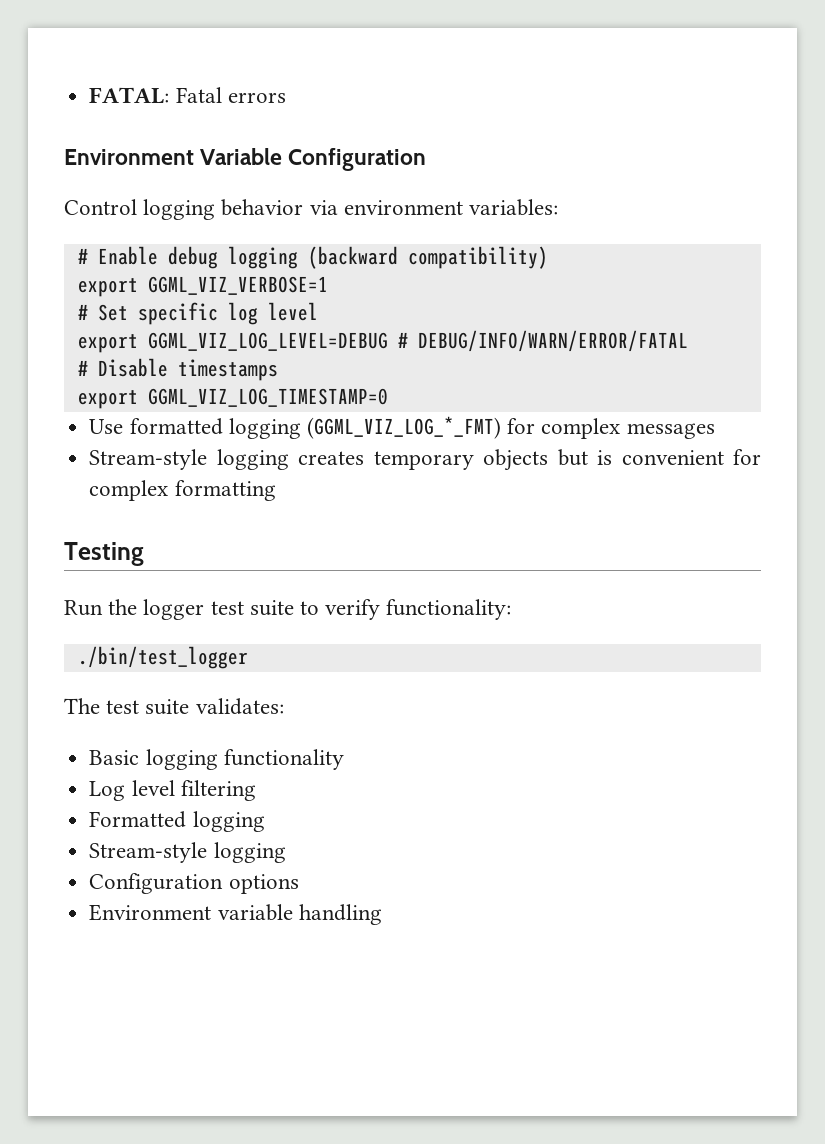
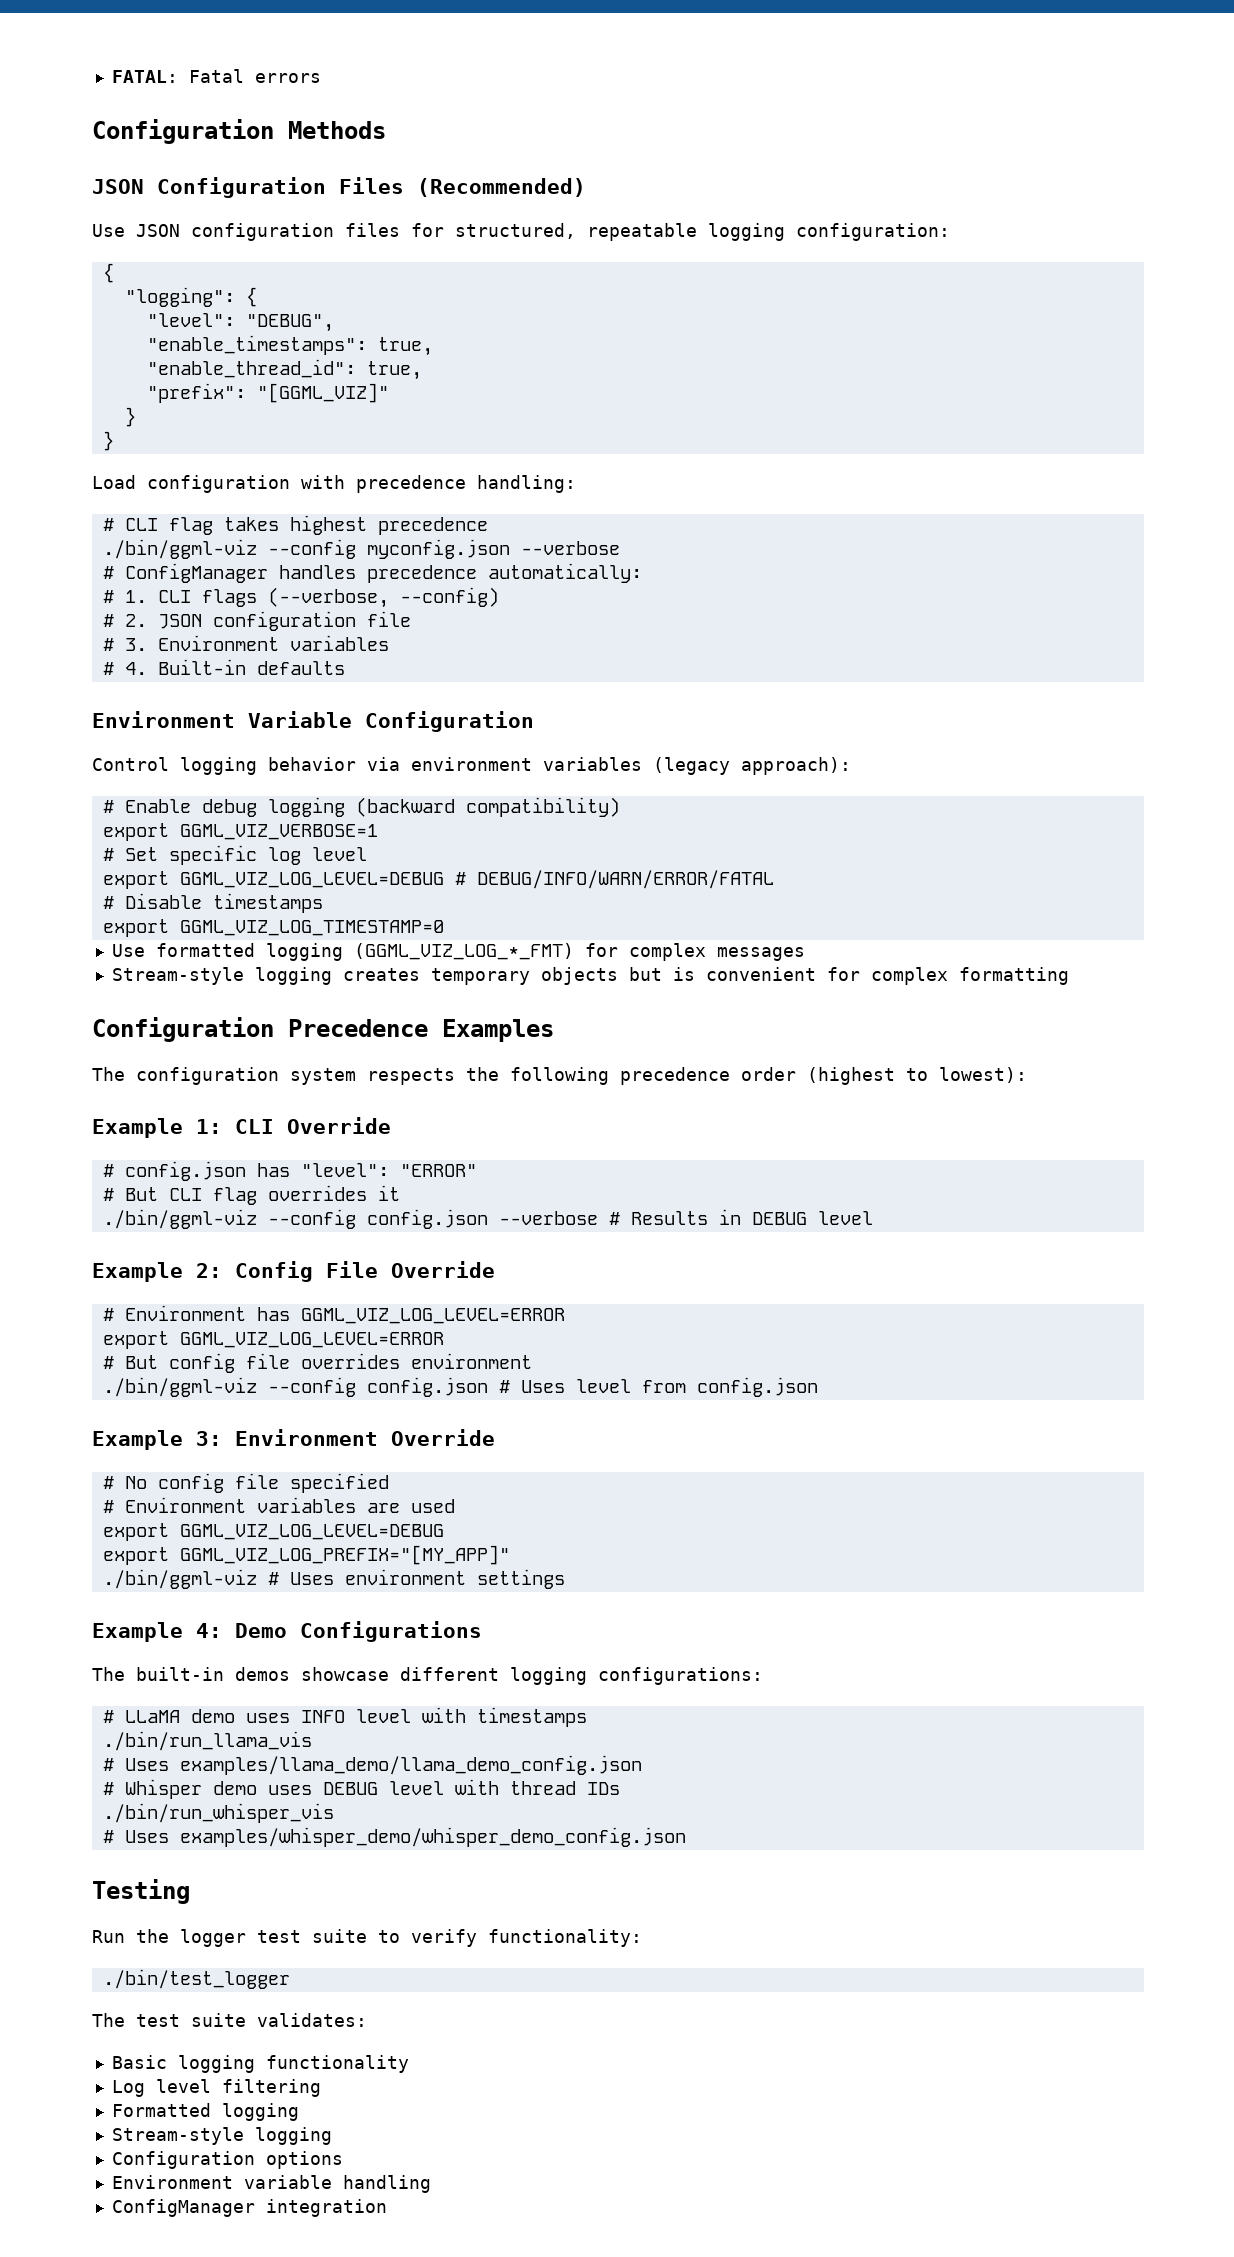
(286, 97) none -> [92,119,386,144] [92,177,586,198] [92,223,950,241] [102,263,114,283] [124,287,257,307] [146,313,334,332] [146,335,433,356] [146,359,422,380] [146,383,389,403] [124,407,136,427] [102,431,114,451] [92,475,576,493] [102,515,488,535] [102,539,620,559] [102,563,642,583] [102,587,499,608] [102,611,411,631] [102,635,389,651] [102,659,345,675] // Configuration Methods // JSON Configuration Files (Recommended) // Use JSON configuration files for structured, repeatable logging configuration: // { // "logging": { // "level": "DEBUG", // "enable_timestamps": true, // "enable_thread_id": true, // "prefix": "[GGML_VIZ]" // } // } // Load configuration with precedence handling: // # CLI flag takes highest precedence // ./bin/ggml-viz --config myconfig.json --verbose // # ConfigManager handles precedence automatically: // # 1. CLI flags (--verbose, --config) // # 2. JSON configuration file // # 3. Environment variables // # 4. Built-in defaults
[469,199,559,216] variables: -> [543,757,851,775] variables (legacy approach):
(276, 490) none -> [92,1017,554,1042] [92,1067,1027,1085] [92,1117,391,1138] [102,1161,477,1181] [102,1185,400,1205] [102,1209,873,1229] [92,1261,495,1282] [102,1305,565,1324] [102,1331,444,1349] [102,1353,532,1373] [102,1377,818,1397] [92,1429,495,1450] [102,1473,389,1493] [102,1497,455,1513] [102,1523,444,1541] [102,1545,510,1565] [102,1569,565,1589] [92,1621,482,1642] [92,1667,763,1685] [102,1707,587,1727] [102,1731,312,1751] [102,1755,642,1775] [102,1779,620,1799] [102,1803,334,1823] [102,1827,686,1847] // Configuration Precedence Examples // The configuration system respects the following precedence order (highest to lowest): // Example 1: CLI Override // # config.json has "level": "ERROR" // # But CLI flag overrides it // ./bin/ggml-viz --config config.json --verbose # Results in DEBUG level // Example 2: Config File Override // # Environment has GGML_VIZ_LOG_LEVEL=ERROR // export GGML_VIZ_LOG_LEVEL=ERROR // # But config file overrides environment // ./bin/ggml-viz --config config.json # Uses level from config.json // Example 3: Environment Override // # No config file specified // # Environment variables are used // export GGML_VIZ_LOG_LEVEL=DEBUG // export GGML_VIZ_LOG_PREFIX="[MY_APP]" // ./bin/ggml-viz # Uses environment settings // Example 4: Demo Configurations // The built-in demos showcase different logging configurations: // # LLaMA demo uses INFO level with timestamps // ./bin/run_llama_vis // # Uses examples/llama_demo/llama_demo_config.json // # Whisper demo uses DEBUG level with thread IDs // ./bin/run_whisper_vis // # Uses examples/whisper_demo/whisper_demo_config.json
(382, 914) none -> [111,2199,387,2217] // ConfigManager integration

